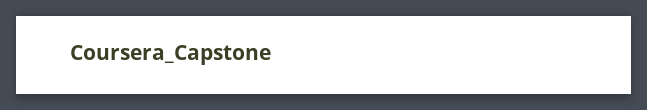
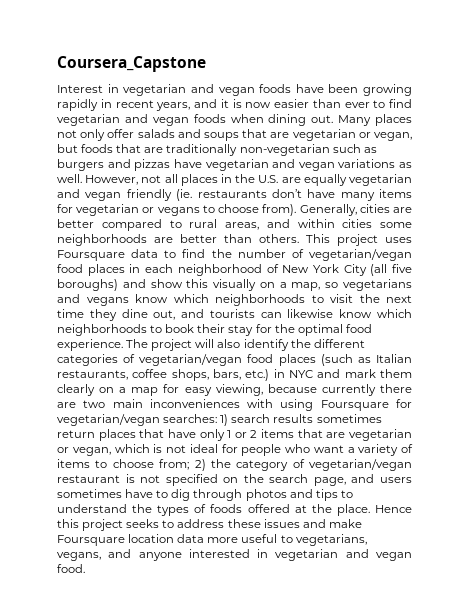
(271, 55) none -> [57,84,412,96] [57,99,412,111] [57,114,412,126] [57,129,412,141] [57,144,377,156] [57,159,412,171] [57,174,412,186] [57,189,412,201] [57,204,412,216] [57,219,412,231] [57,234,412,246] [57,249,412,261] [57,264,412,276] [57,279,412,291] [57,294,412,306] [57,309,412,321] [57,324,372,336] [57,339,365,351] [57,354,413,366] [57,369,412,381] [57,384,412,396] [57,399,412,411] [57,414,382,426] [57,429,412,441] [57,444,413,456] [57,459,412,471] [57,474,412,486] [57,489,353,501] [57,504,412,516] [57,519,362,531] [57,534,367,546] [57,549,412,561] [57,564,85,573] // Interest in vegetarian and vegan foods have been growing rapidly in recent years, and it is now easier than ever to find vegetarian and vegan foods when dining out. Many places not only offer salads and soups that are vegetarian or vegan, but foods that are traditionally non-vegetarian such as burgers and pizzas have vegetarian and vegan variations as well. However, not all places in the U.S. are equally vegetarian and vegan friendly (ie. restaurants don’t have many items for vegetarian or vegans to choose from). Generally, cities are better compared to rural areas, and within cities some neighborhoods are better than others. This project uses Foursquare data to find the number of vegetarian/vegan food places in each neighborhood of New York City (all five boroughs) and show this visually on a map, so vegetarians and vegans know which neighborhoods to visit the next time they dine out, and tourists can likewise know which neighborhoods to book their stay for the optimal food experience. The project will also identify the different categories of vegetarian/vegan food places (such as Italian restaurants, coffee shops, bars, etc.) in NYC and mark them clearly on a map for easy viewing, because currently there are two main inconveniences with using Foursquare for vegetarian/vegan searches: 1) search results sometimes return places that have only 1 or 2 items that are vegetarian or vegan, which is not ideal for people who want a variety of items to choose from; 2) the category of vegetarian/vegan restaurant is not specified on the search page, and users sometimes have to dig through photos and tips to understand the types of foods offered at the place. Hence this project seeks to address these issues and make Foursquare location data more useful to vegetarians, vegans, and anyone interested in vegetarian and vegan food.

